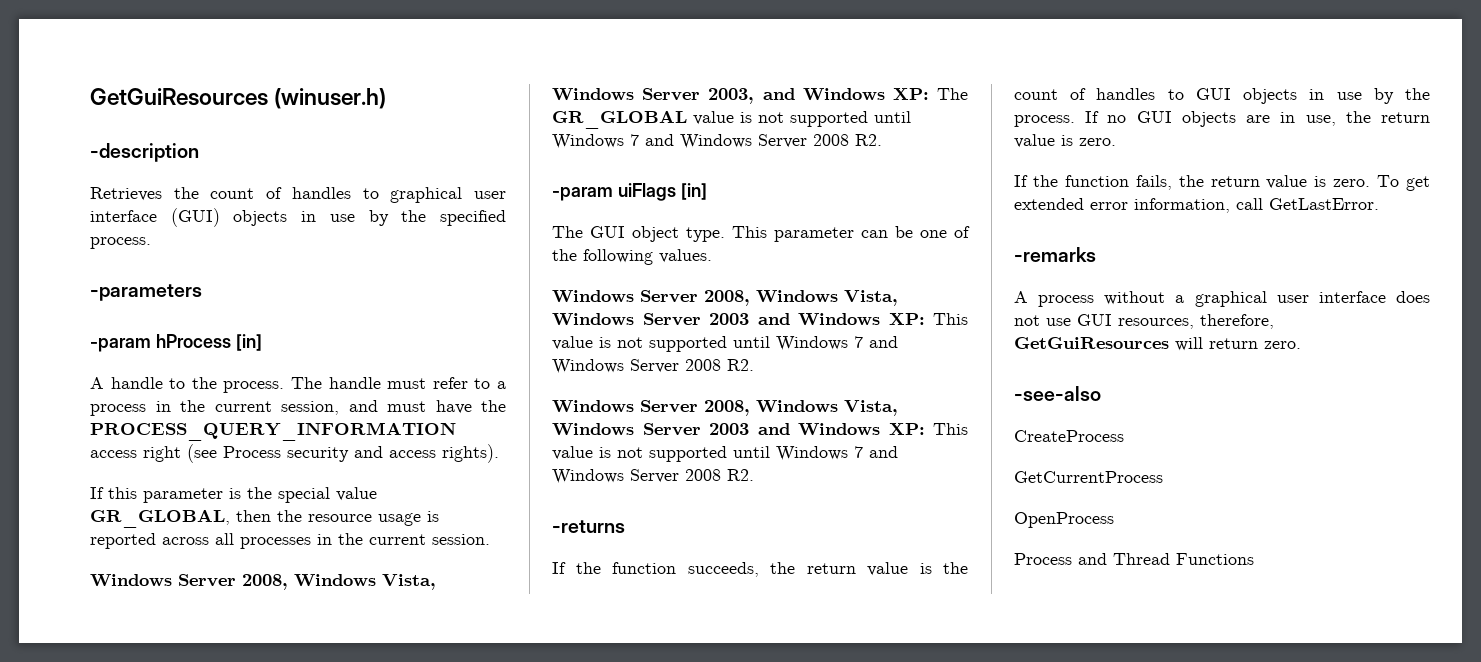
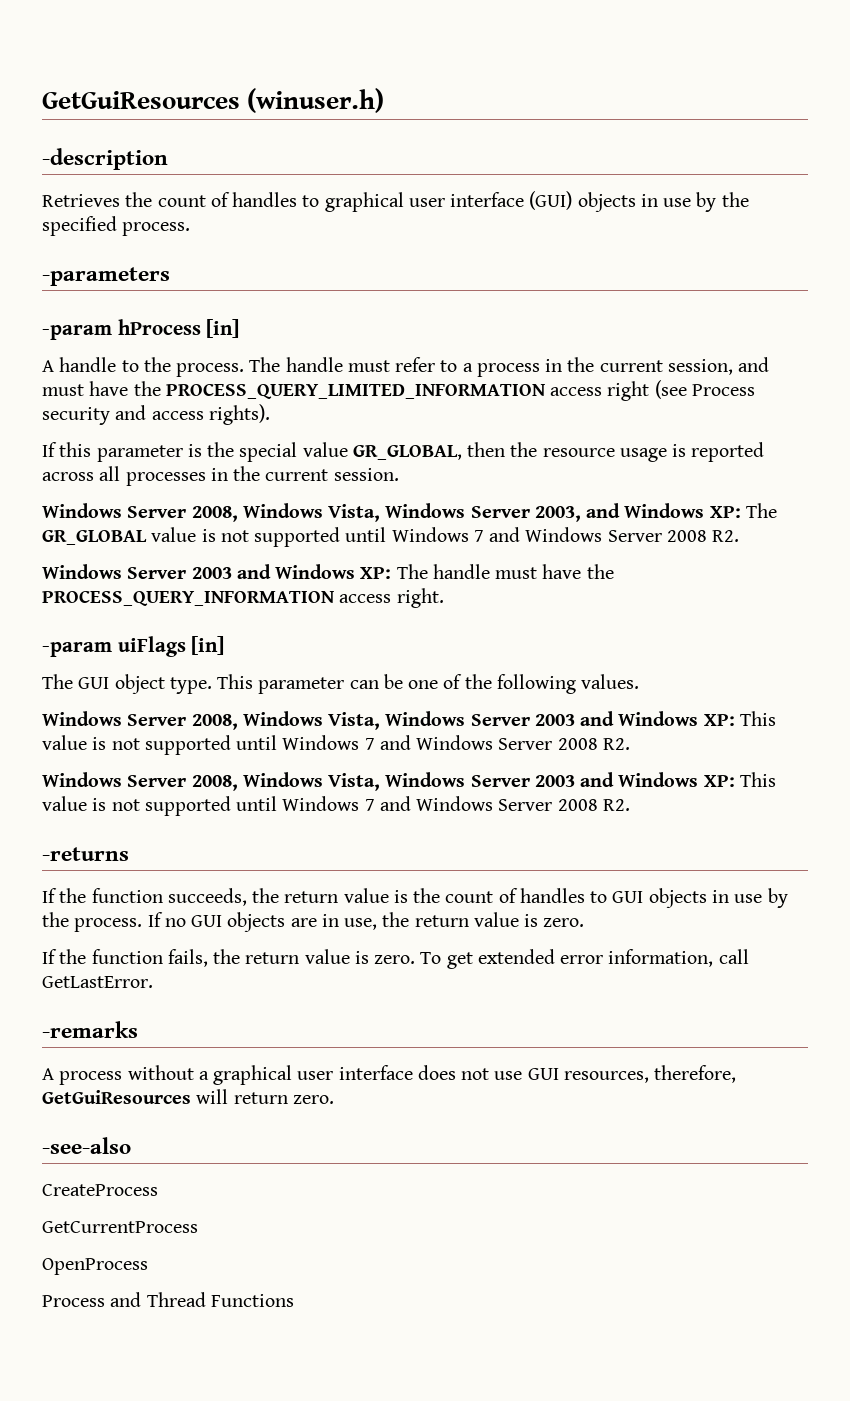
[90,422,456,441] PROCESS_QUERY_INFORMATION -> [165,383,545,399] PROCESS_QUERY_LIMITED_INFORMATION
(882, 140) none -> [42,564,614,579] [42,588,444,608] // Windows Server 2003 and Windows XP: The handle must have the PROCESS_QUERY_INFORMATION access right.

